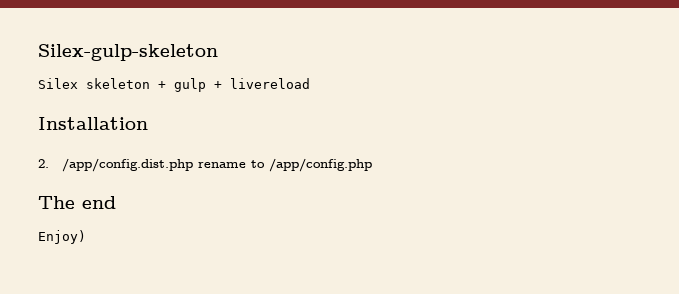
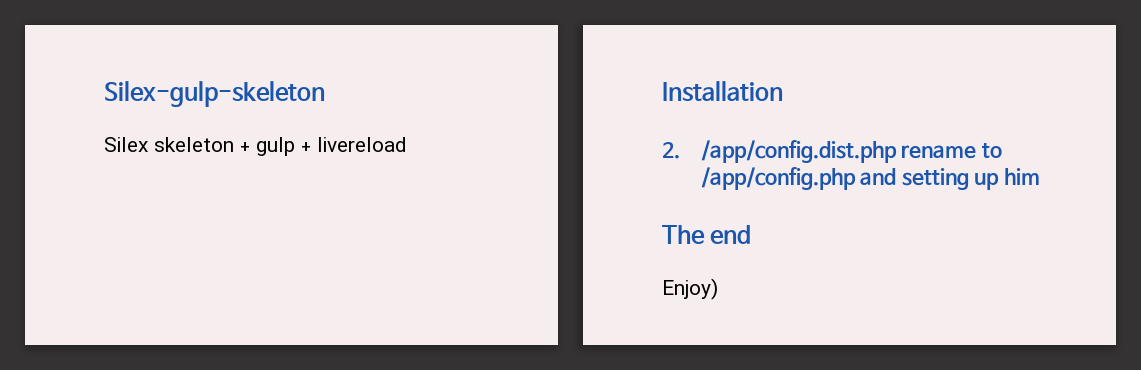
(372, 165) none -> [860,168,1040,190] and setting up him

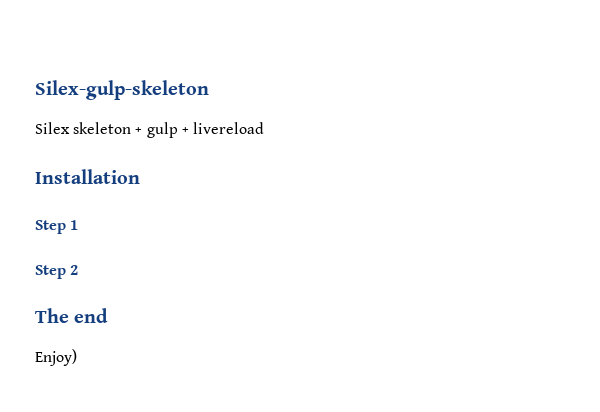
[662,140,1002,163] [700,167,1040,190] 2. /app/config.dist.php rename to /app/config.php and setting up him -> [35,220,79,234] [35,265,79,279] Step 1 // Step 2

